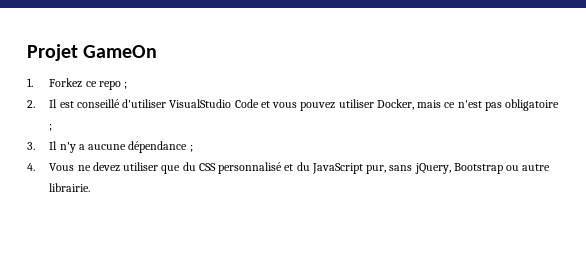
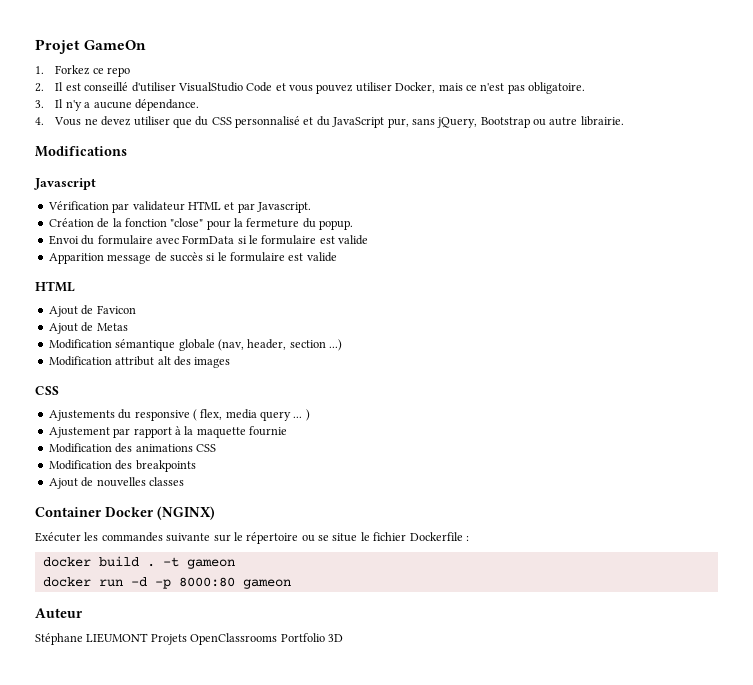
[124,81,128,89] ; -> (131, 72) none
[504,99,559,111] [49,123,53,131] obligatoire ; -> [528,82,586,94] obligatoire.
[128,141,193,153] dépendance ; -> [134,99,199,111] dépendance.
(91, 187) none -> [35,146,127,157] [34,178,96,190] [47,201,311,213] [48,218,354,230] [48,235,369,245] [48,252,337,264] [35,281,75,292] [48,305,136,317] [48,322,128,334] [48,339,342,351] [48,356,231,368] [35,386,59,395] [48,409,310,421] [48,426,287,438] [48,443,216,453] [48,460,196,472] [48,477,184,489] [35,506,215,520] [35,532,469,544] [42,556,235,569] [42,577,291,589] [35,608,83,618] [35,633,343,645] // Modifications // Javascript // Vérification par validateur HTML et par Javascript. // Création de la fonction "close" pour la fermeture du popup. // Envoi du formulaire avec FormData si le formulaire est valide // Apparition message de succès si le formulaire est valide // HTML // Ajout de Favicon // Ajout de Metas // Modification sémantique globale (nav, header, section ...) // Modification attribut alt des images // CSS // Ajustements du responsive ( flex, media query ... ) // Ajustement par rapport à la maquette fournie // Modification des animations CSS // Modification des breakpoints // Ajout de nouvelles classes // Container Docker (NGINX) // Exécuter les commandes suivante sur le répertoire ou se situe le fichier Dockerfile : // docker build . -t gameon // docker run -d -p 8000:80 gameon // Auteur // Stéphane LIEUMONT Projets OpenClassrooms Portfolio 3D

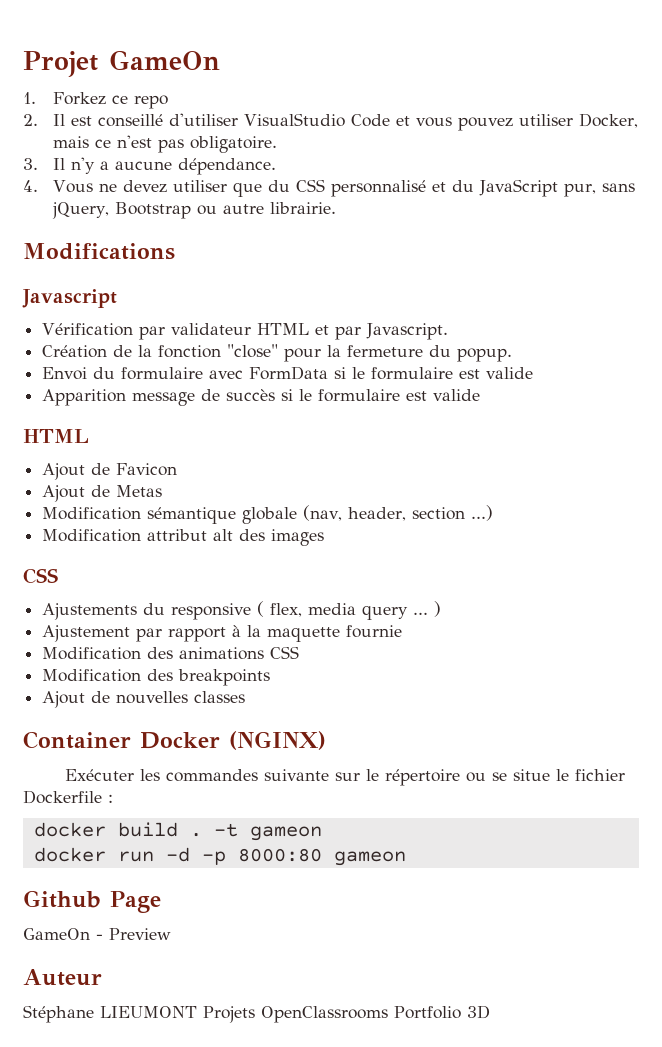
(291, 584) none -> [23,890,161,913] [23,928,171,940] // Github Page // GameOn - Preview

